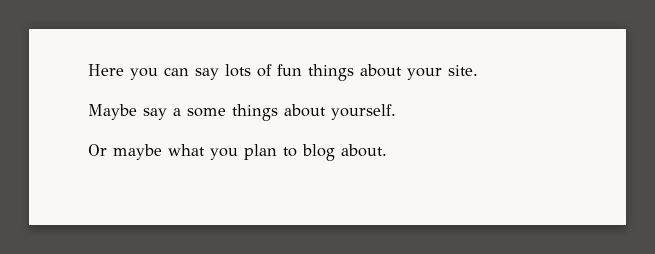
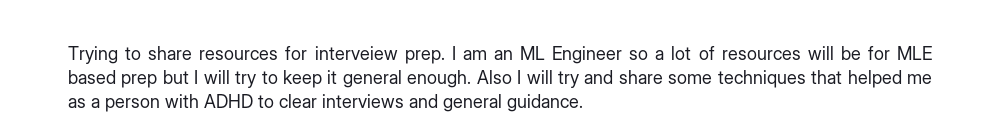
[88,64,478,81] [88,104,396,121] [88,144,387,161] Here you can say lots of fun things about your site. // Maybe say a some things about yourself. // Or maybe what you plan to blog about. -> [68,46,933,64] [68,70,933,88] [68,94,583,112] Trying to share resources for interveiew prep. I am an ML Engineer so a lot of resources will be for MLE based prep but I will try to keep it general enough. Also I will try and share some techniques that helped me as a person with ADHD to clear interviews and general guidance.

